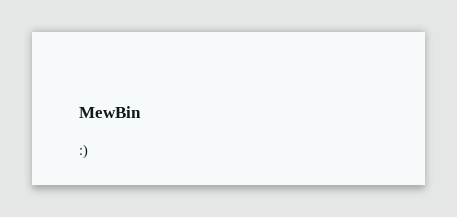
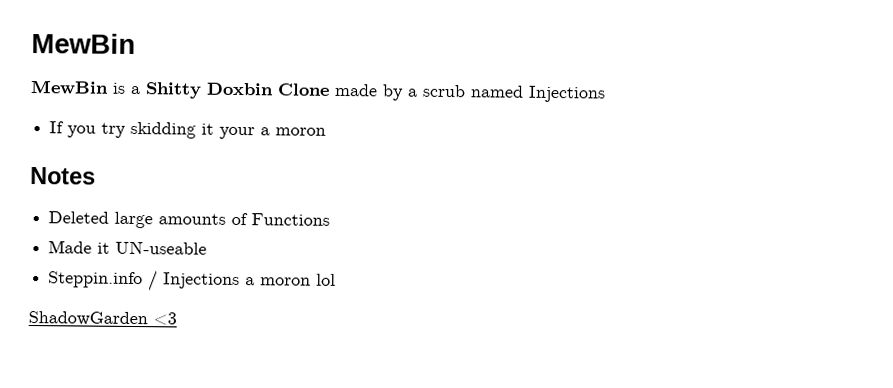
[79,144,88,159] :) -> [30,80,606,103] [49,121,327,140] [30,167,96,185] [48,211,331,229] [48,240,208,255] [48,270,337,292] [28,310,177,327] MewBin is a Shitty Doxbin Clone made by a scrub named Injections // If you try skidding it your a moron // Notes // Deleted large amounts of Functions // Made it UN-useable // Steppin.info / Injections a moron lol // ShadowGarden <3

